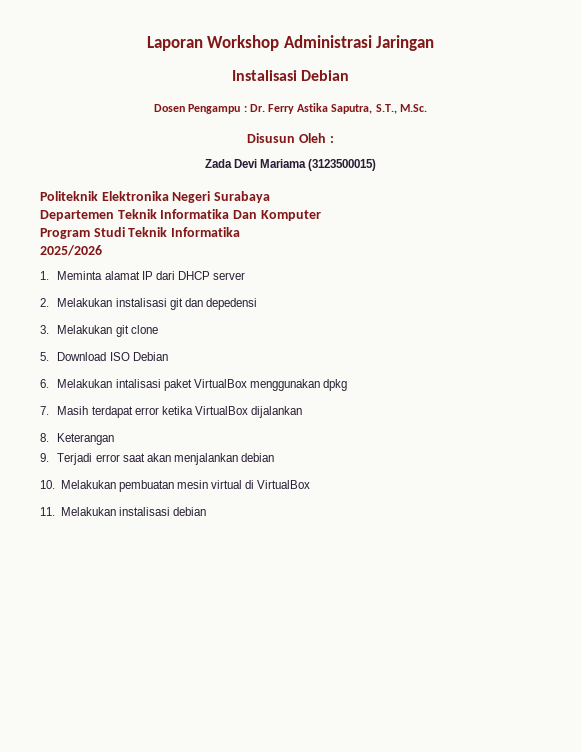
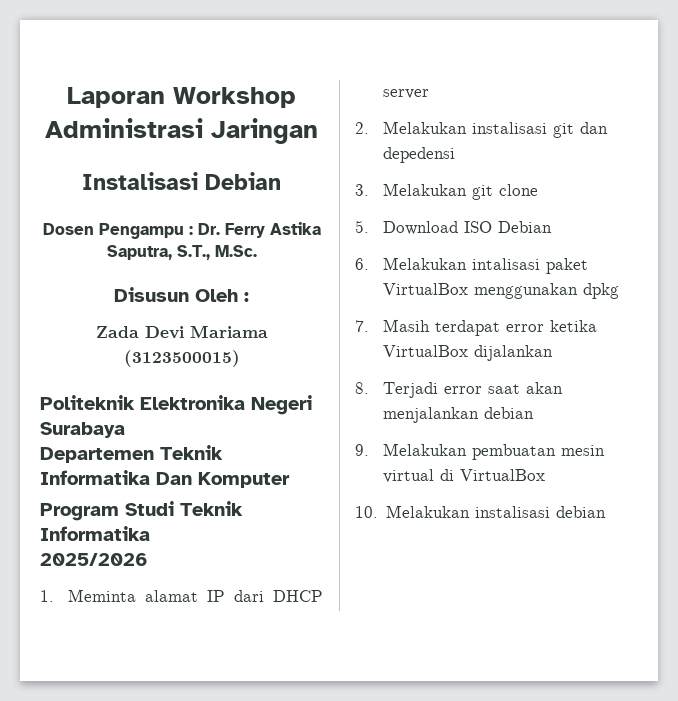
[57,433,115,445] [40,453,49,462] Keterangan // 9. -> (369, 388) none
[40,480,55,489] 10. -> [355,444,369,456] 9.
[40,507,55,516] 11. -> [355,506,378,518] 10.

